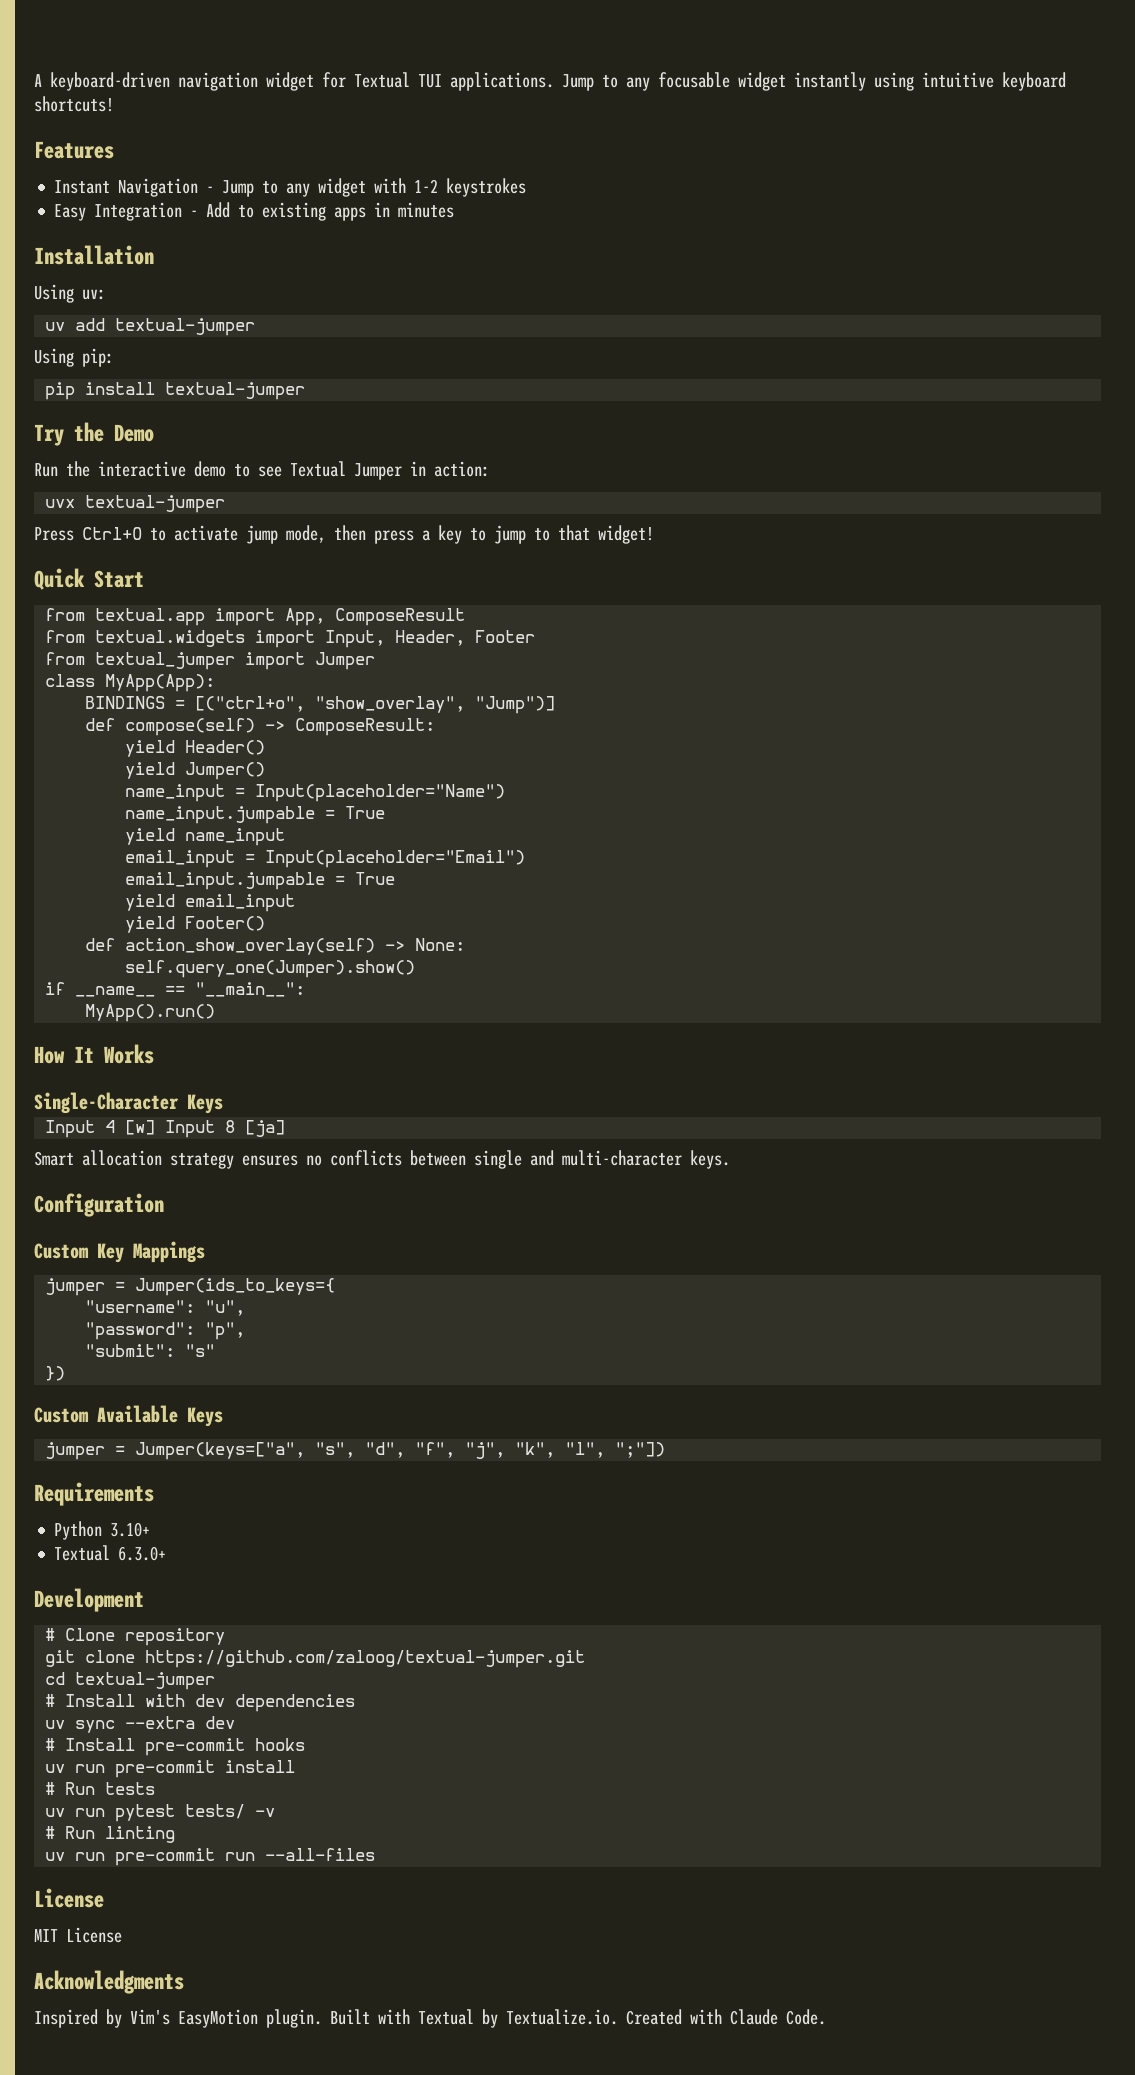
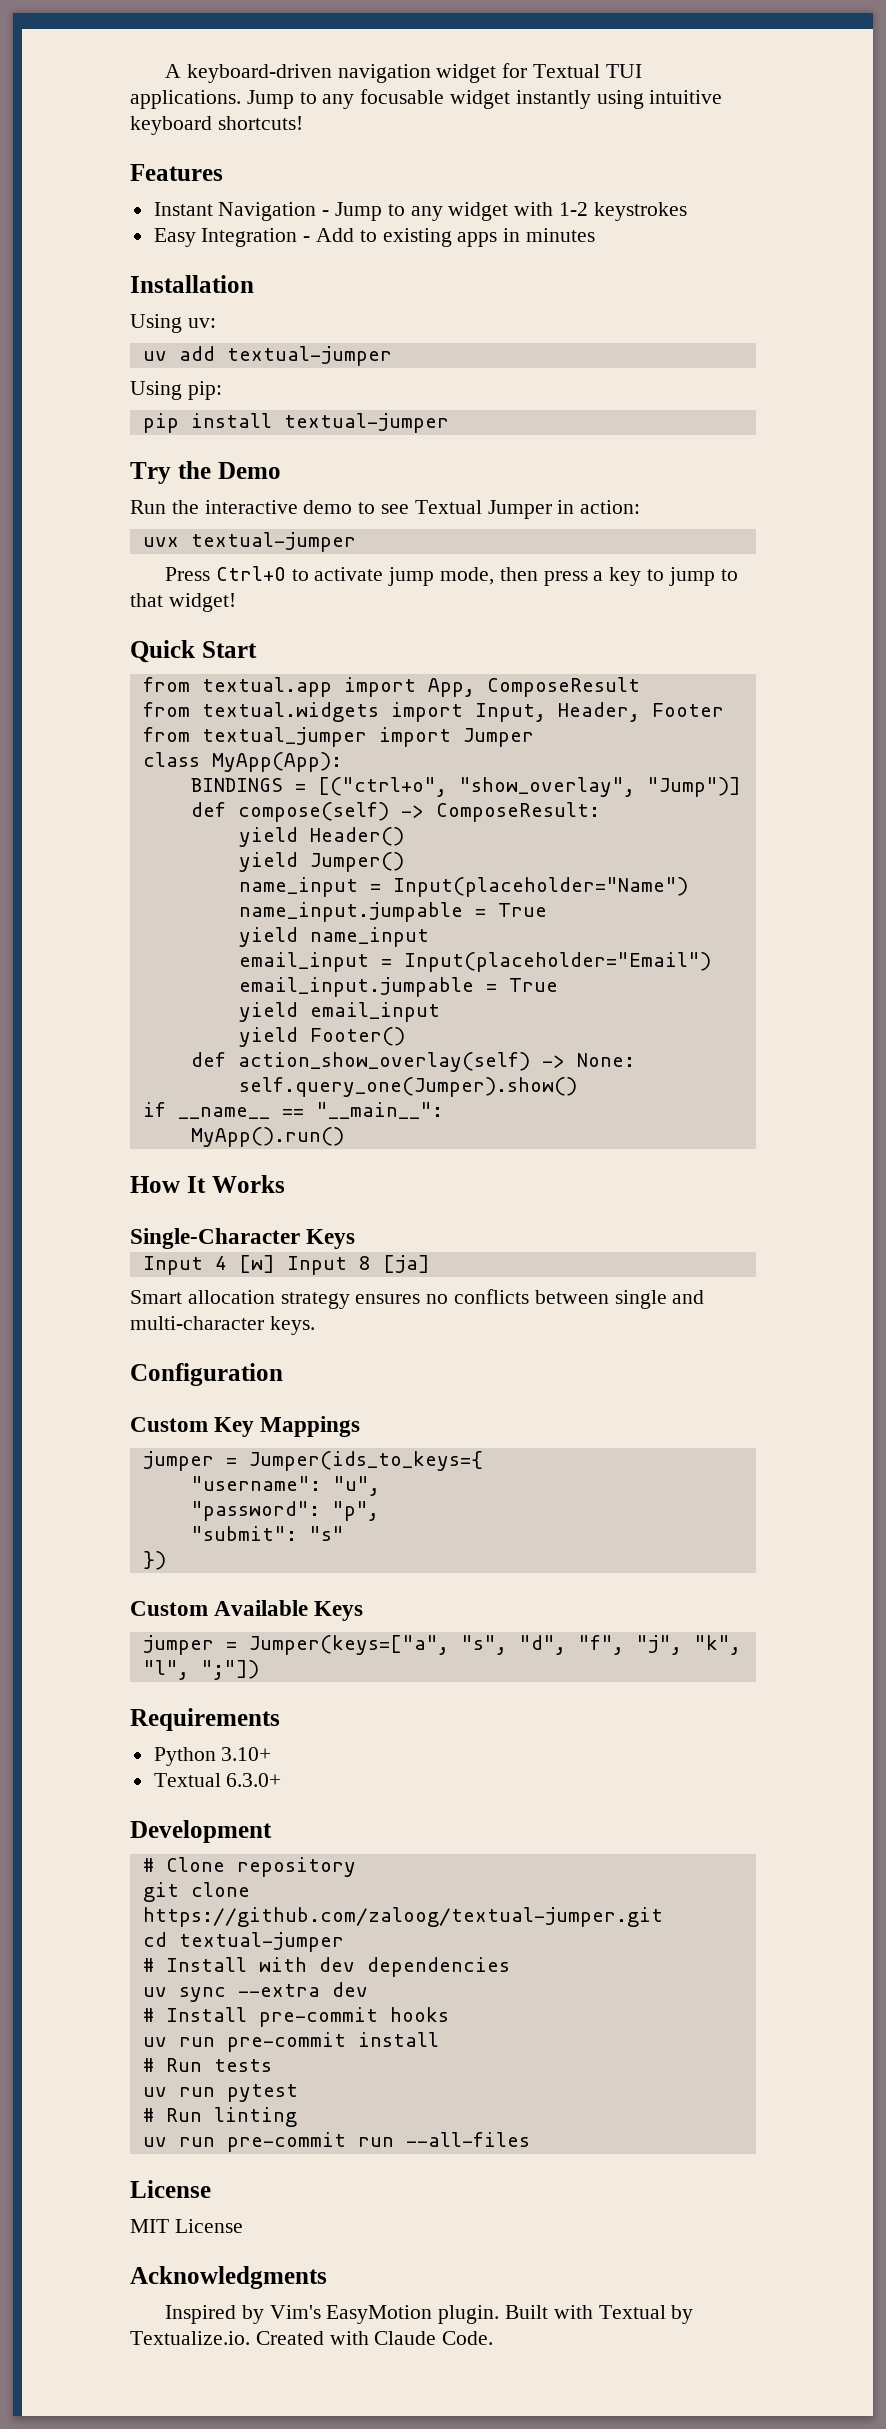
[185,1804,276,1819] tests/ -v -> (298, 2093) none

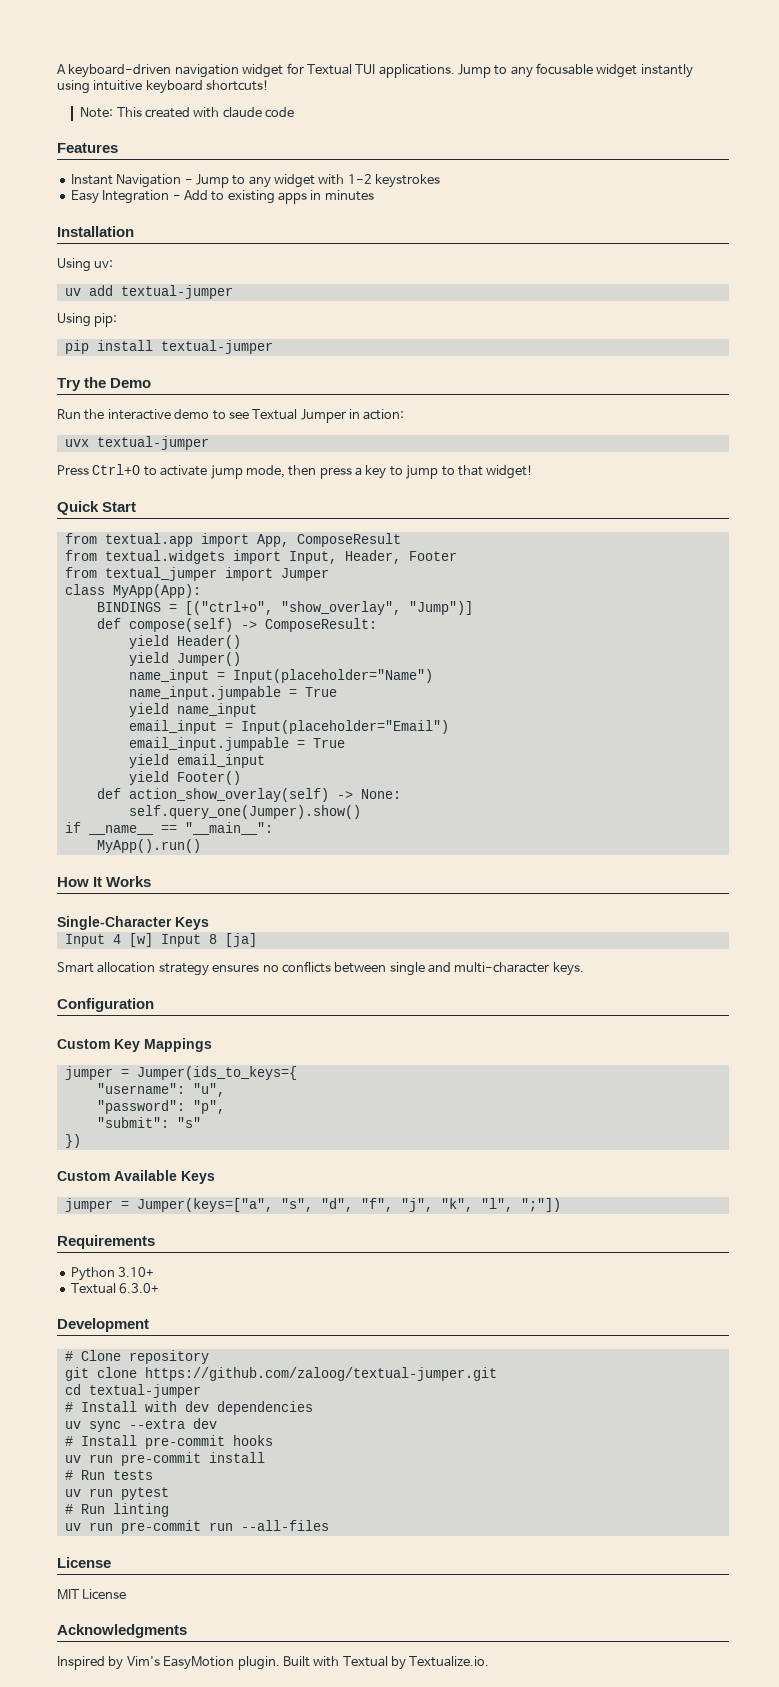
(303, 123) none -> [80,107,295,118] // Note: This created with claude code
[255,2331,494,2345] Created with Claude Code. -> (490, 1661) none

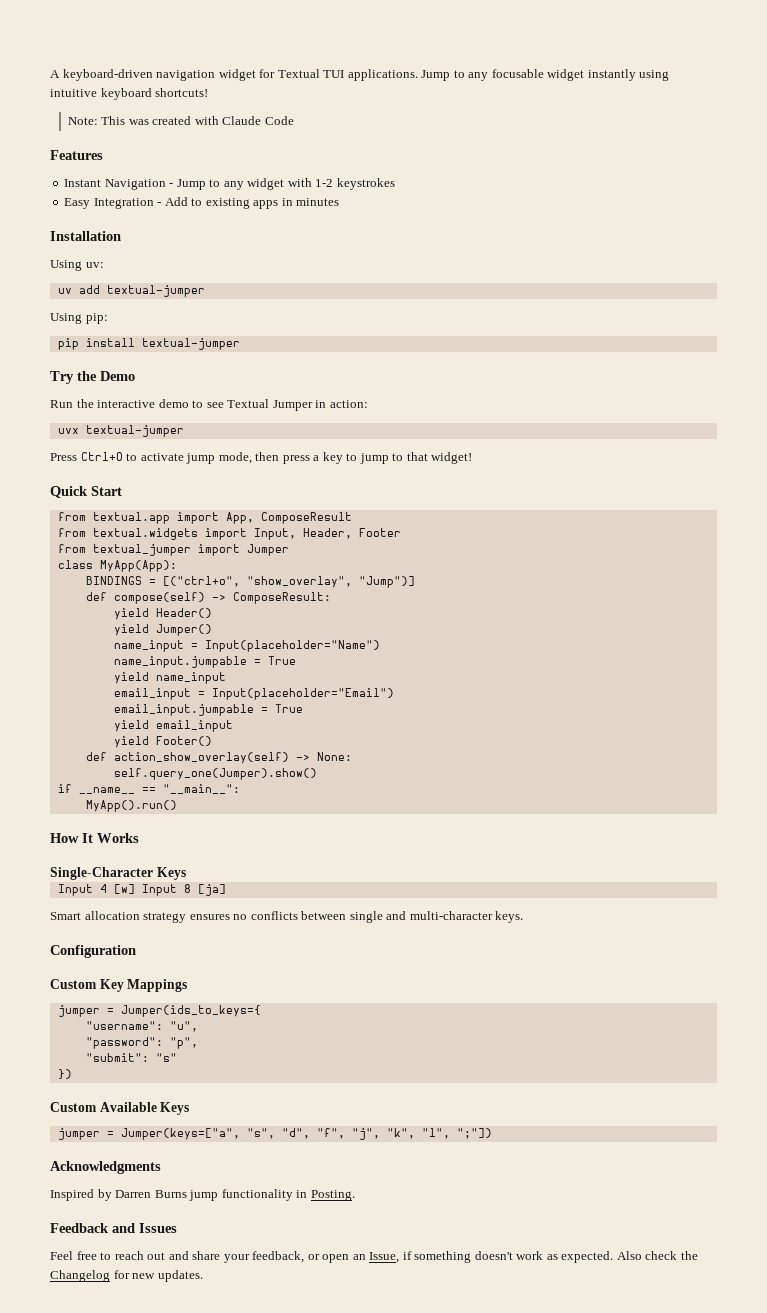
(142, 112) none -> [128,119,149,125] was
[222,107,295,118] claude code -> [222,116,294,125] Claude Code
[57,1235,155,1249] [70,1267,155,1281] [70,1283,160,1294] [57,1318,149,1332] [64,1350,209,1364] [64,1367,497,1381] [64,1384,201,1398] [64,1401,313,1415] [64,1418,217,1432] [64,1435,273,1449] [64,1452,265,1466] [64,1470,153,1480] [64,1487,169,1500] [64,1503,169,1517] [64,1520,329,1534] [57,1557,111,1568] [57,1589,127,1600] [57,1624,187,1638] [57,1656,490,1670] Requirements // Python 3.10+ // Textual 6.3.0+ // Development // # Clone repository // git clone https://github.com/zaloog/textual-jumper.git // cd textual-jumper // # Install with dev dependencies // uv sync --extra dev // # Install pre-commit hooks // uv run pre-commit install // # Run tests // uv run pytest // # Run linting // uv run pre-commit run --all-files // License // MIT License // Acknowledgments // Inspired by Vim's EasyMotion plugin. Built with Textual by Textualize.io. -> [50,1161,161,1174] [50,1189,355,1201] [50,1223,177,1233] [50,1251,698,1263] [50,1270,203,1282] Acknowledgments // Inspired by Darren Burns jump functionality in Posting. // Feedback and Issues // Feel free to reach out and share your feedback, or open an Issue, if something doesn't work as expected. Also check the Changelog for new updates.

